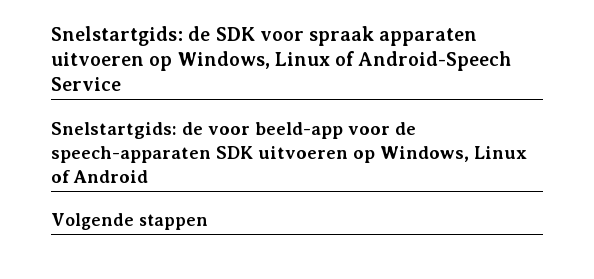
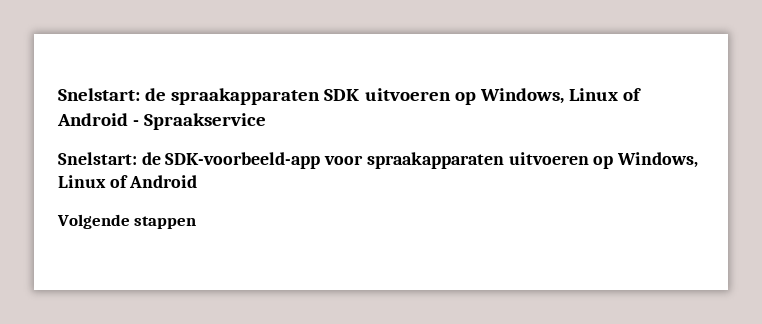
[51,26,478,46] [51,51,512,71] [51,77,121,91] [51,122,416,139] [51,146,253,163] Snelstartgids: de SDK voor spraak apparaten uitvoeren op Windows, Linux of Android-Speech Service // Snelstartgids: de voor beeld-app voor de speech-apparaten SDK -> [58,88,642,105] [57,113,267,130] [58,152,504,169] Snelstart: de spraakapparaten SDK uitvoeren op Windows, Linux of Android - Spraakservice // Snelstart: de SDK-voorbeeld-app voor spraakapparaten

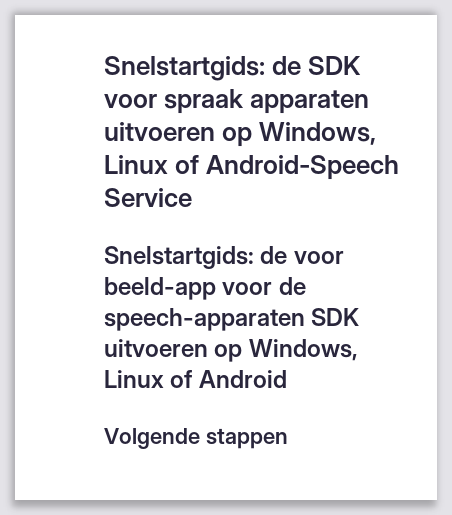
[58,88,642,105] [57,113,267,130] [58,152,504,169] Snelstart: de spraakapparaten SDK uitvoeren op Windows, Linux of Android - Spraakservice // Snelstart: de SDK-voorbeeld-app voor spraakapparaten -> [104,56,362,81] [104,89,370,114] [104,122,377,147] [104,155,400,180] [104,188,192,207] [104,246,344,269] [104,277,306,300] [104,308,360,331] Snelstartgids: de SDK voor spraak apparaten uitvoeren op Windows, Linux of Android-Speech Service // Snelstartgids: de voor beeld-app voor de speech-apparaten SDK

